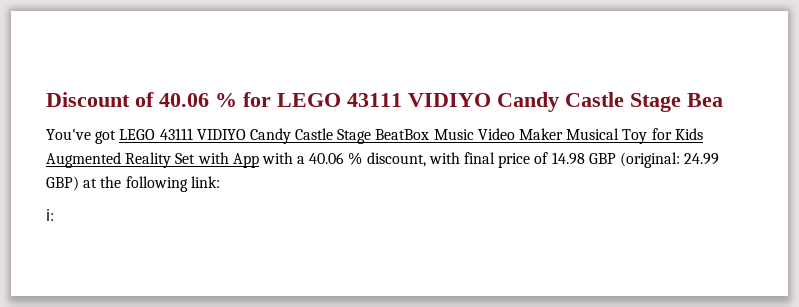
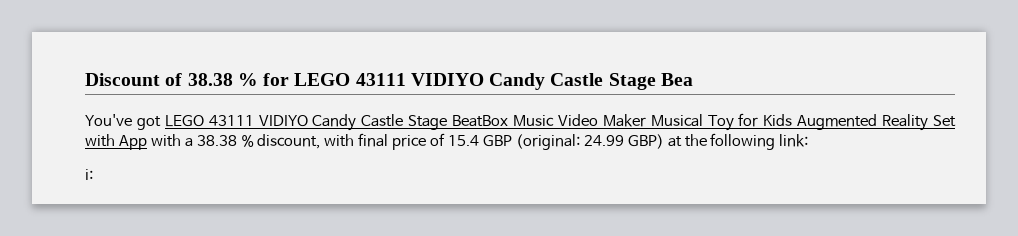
[159,93,209,107] 40.06 -> [187,73,233,86] 38.38
[309,152,345,164] 40.06 -> [196,135,237,146] 38.38
[551,152,585,165] 14.98 -> [448,135,480,146] 15.4

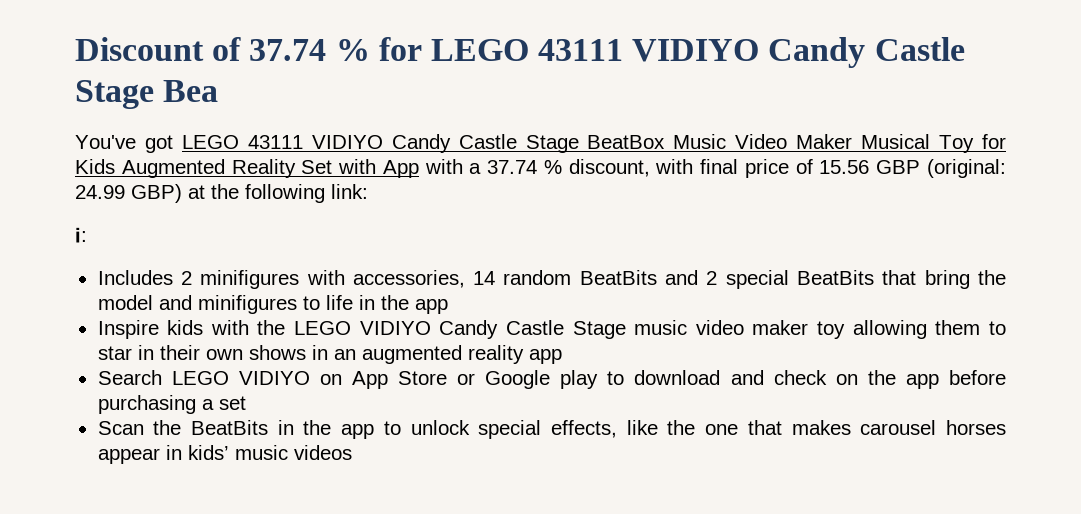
[187,73,233,86] 38.38 -> [249,39,327,61] 37.74
[196,135,237,146] 38.38 -> [487,160,538,174] 37.74
[448,135,480,146] 15.4 -> [819,160,870,174] 15.56
(93, 174) none -> [97,270,1007,289] [97,295,448,314] [97,320,1006,339] [97,345,562,364] [97,370,1007,389] [97,395,246,414] [97,420,1007,439] [97,445,352,464] // Includes 2 minifigures with accessories, 14 random BeatBits and 2 special BeatBits that bring the model and minifigures to life in the app // Inspire kids with the LEGO VIDIYO Candy Castle Stage music video maker toy allowing them to star in their own shows in an augmented reality app // Search LEGO VIDIYO on App Store or Google play to download and check on the app before purchasing a set // Scan the BeatBits in the app to unlock special effects, like the one that makes carousel horses appear in kids’ music videos

